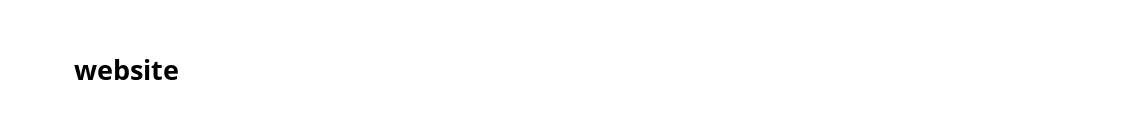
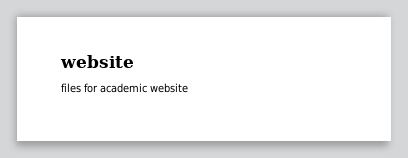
[74,59,179,80] website -> [60,55,134,68] [61,83,188,93] website // files for academic website

